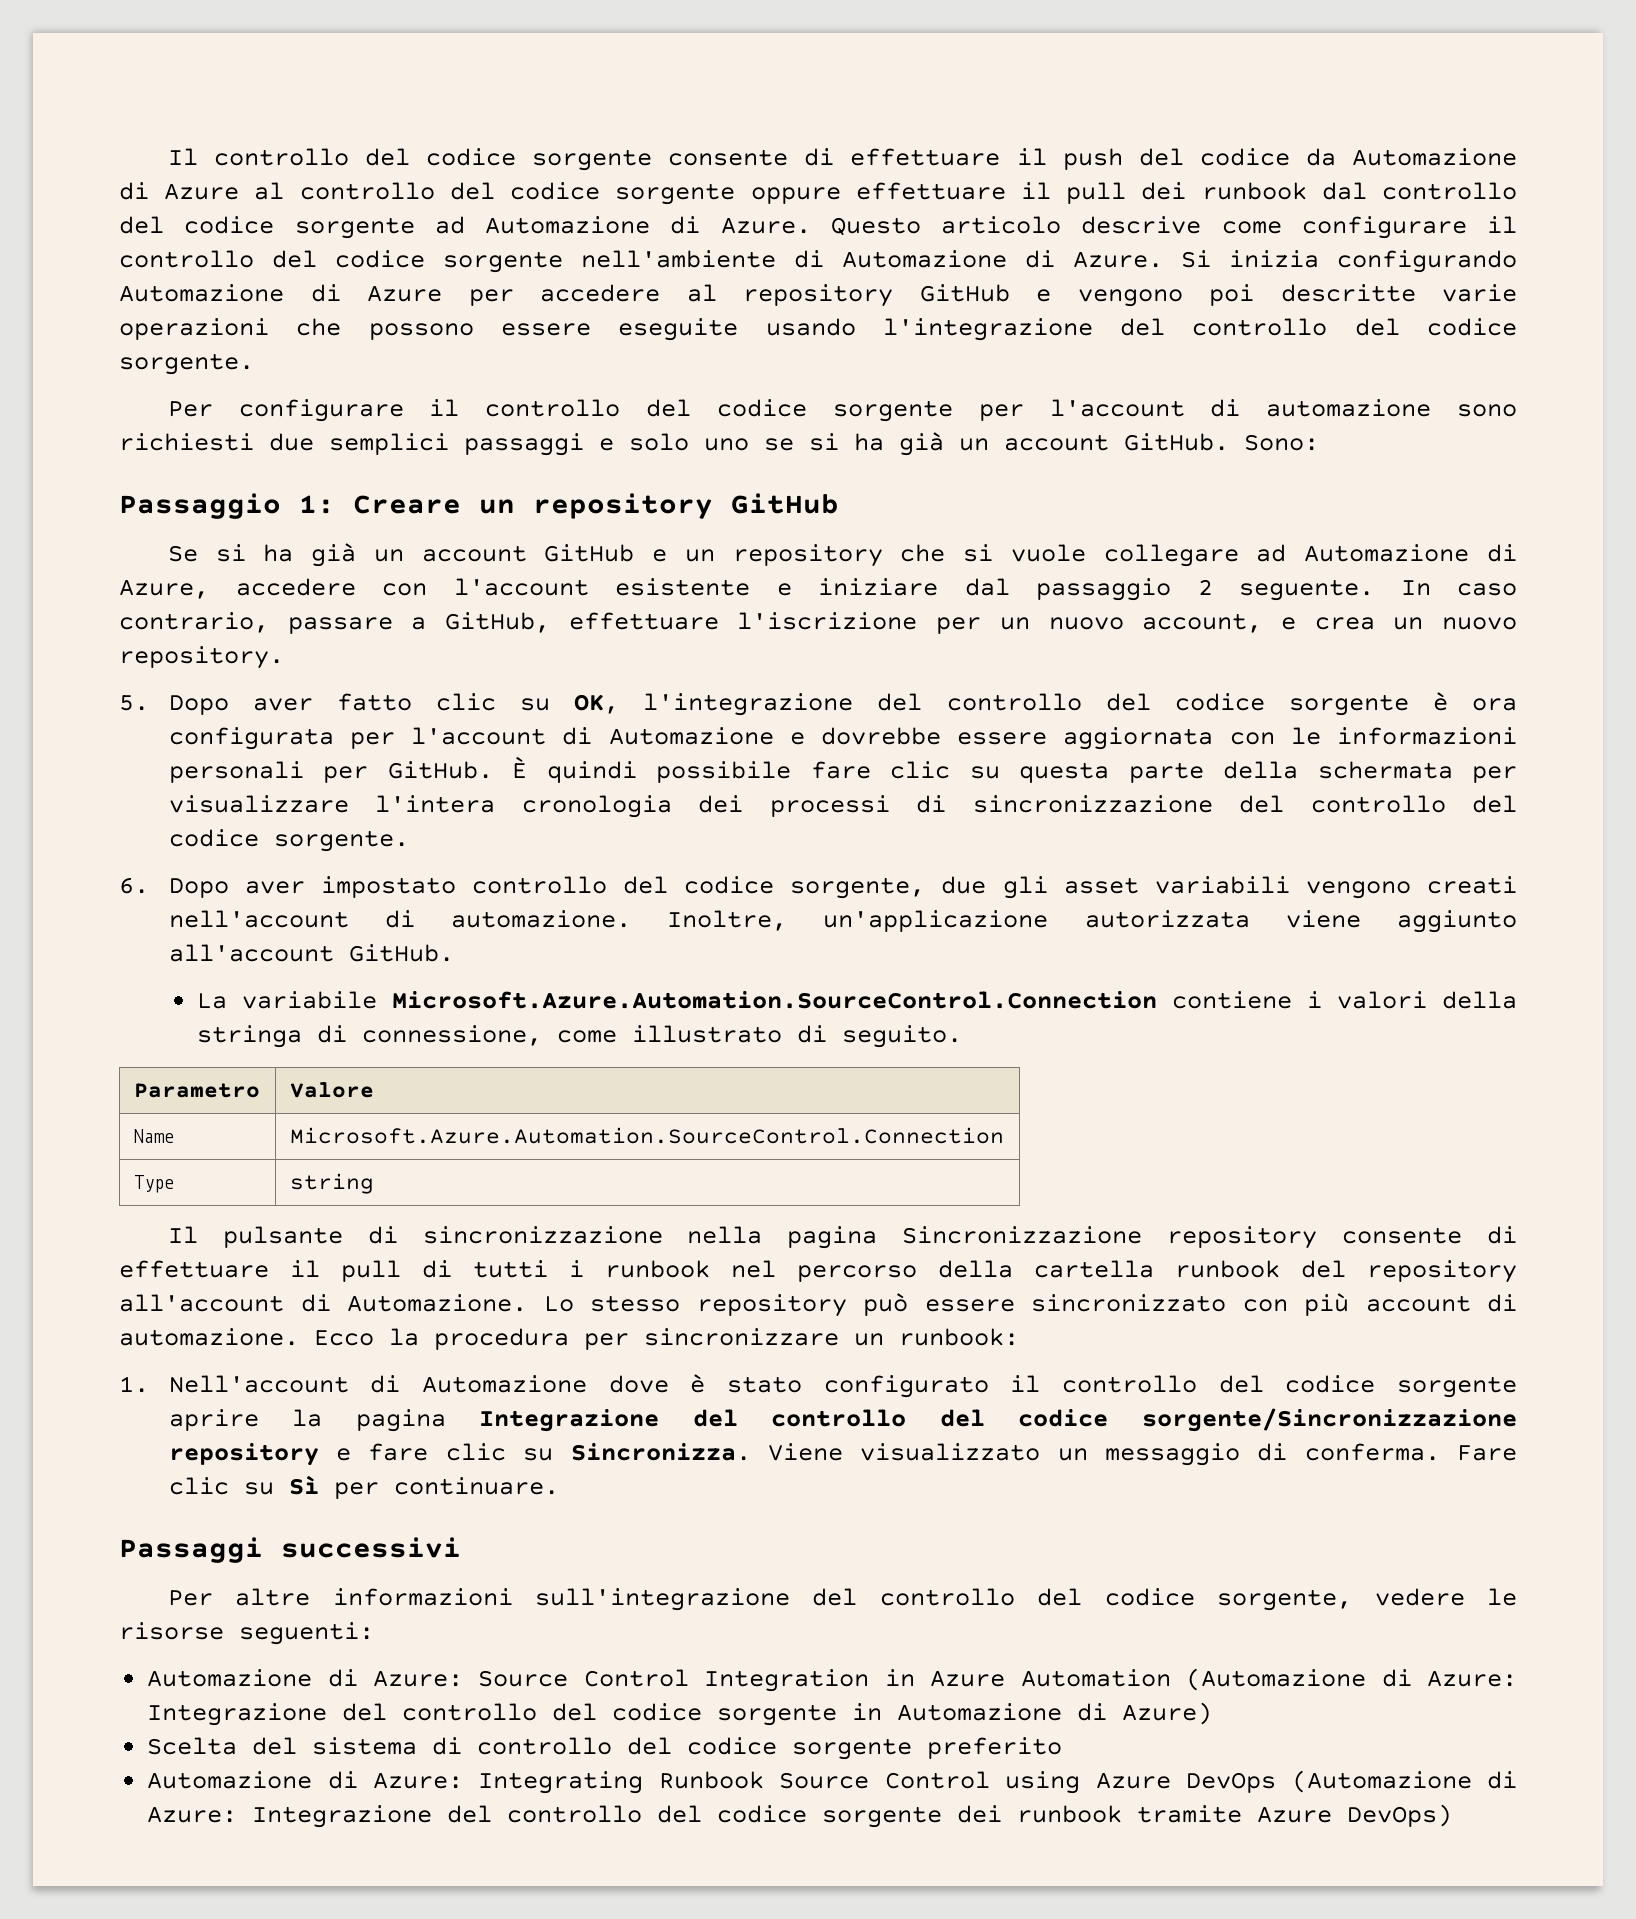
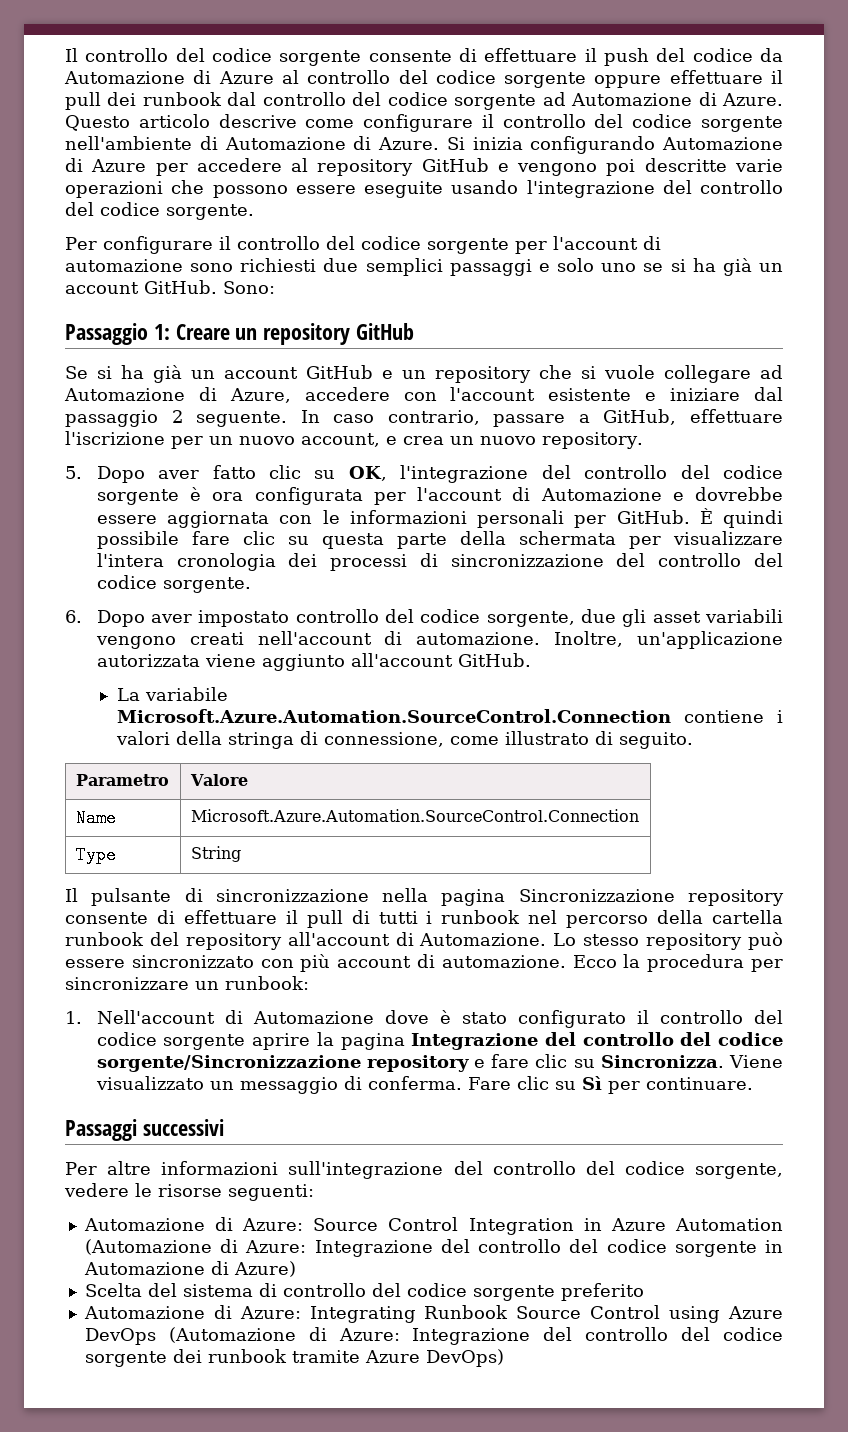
[289,1173,374,1194] string -> [190,846,241,862] String

